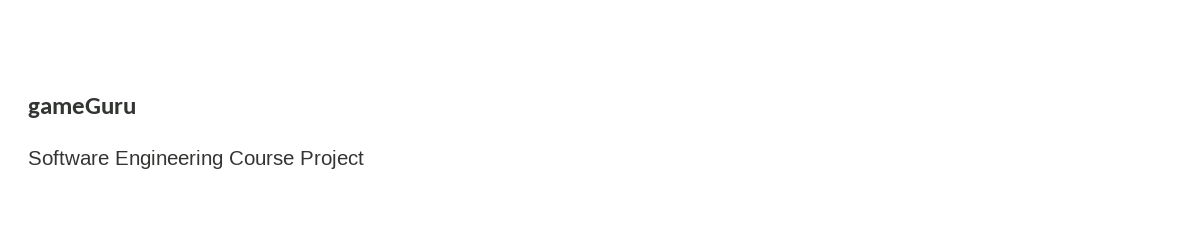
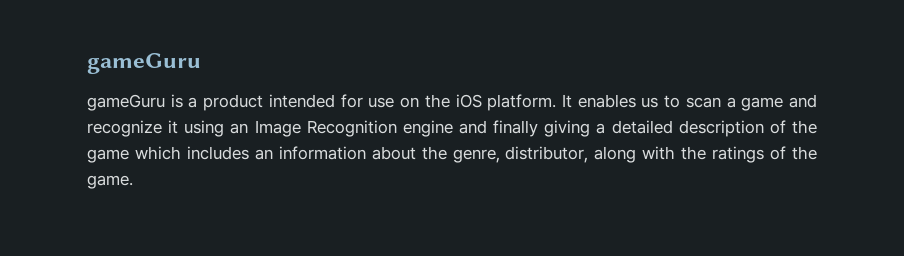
[28,150,364,169] Software Engineering Course Project -> [87,94,817,111] [87,120,817,137] [87,146,818,163] [87,175,133,189] gameGuru is a product intended for use on the iOS platform. It enables us to scan a game and recognize it using an Image Recognition engine and finally giving a detailed description of the game which includes an information about the genre, distributor, along with the ratings of the game.

